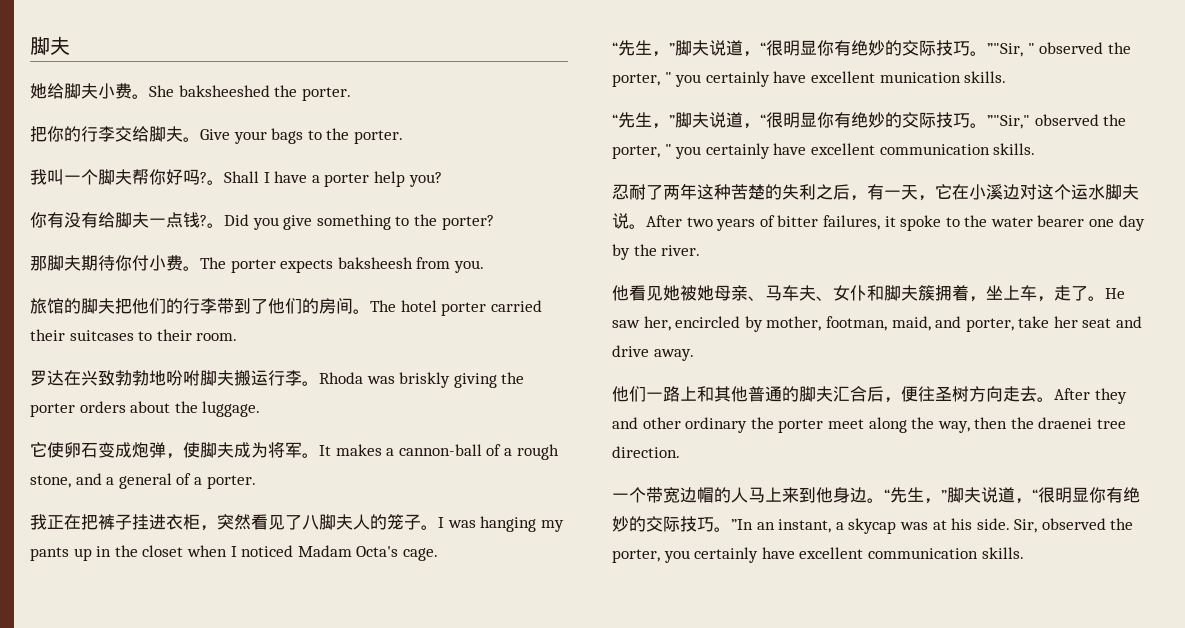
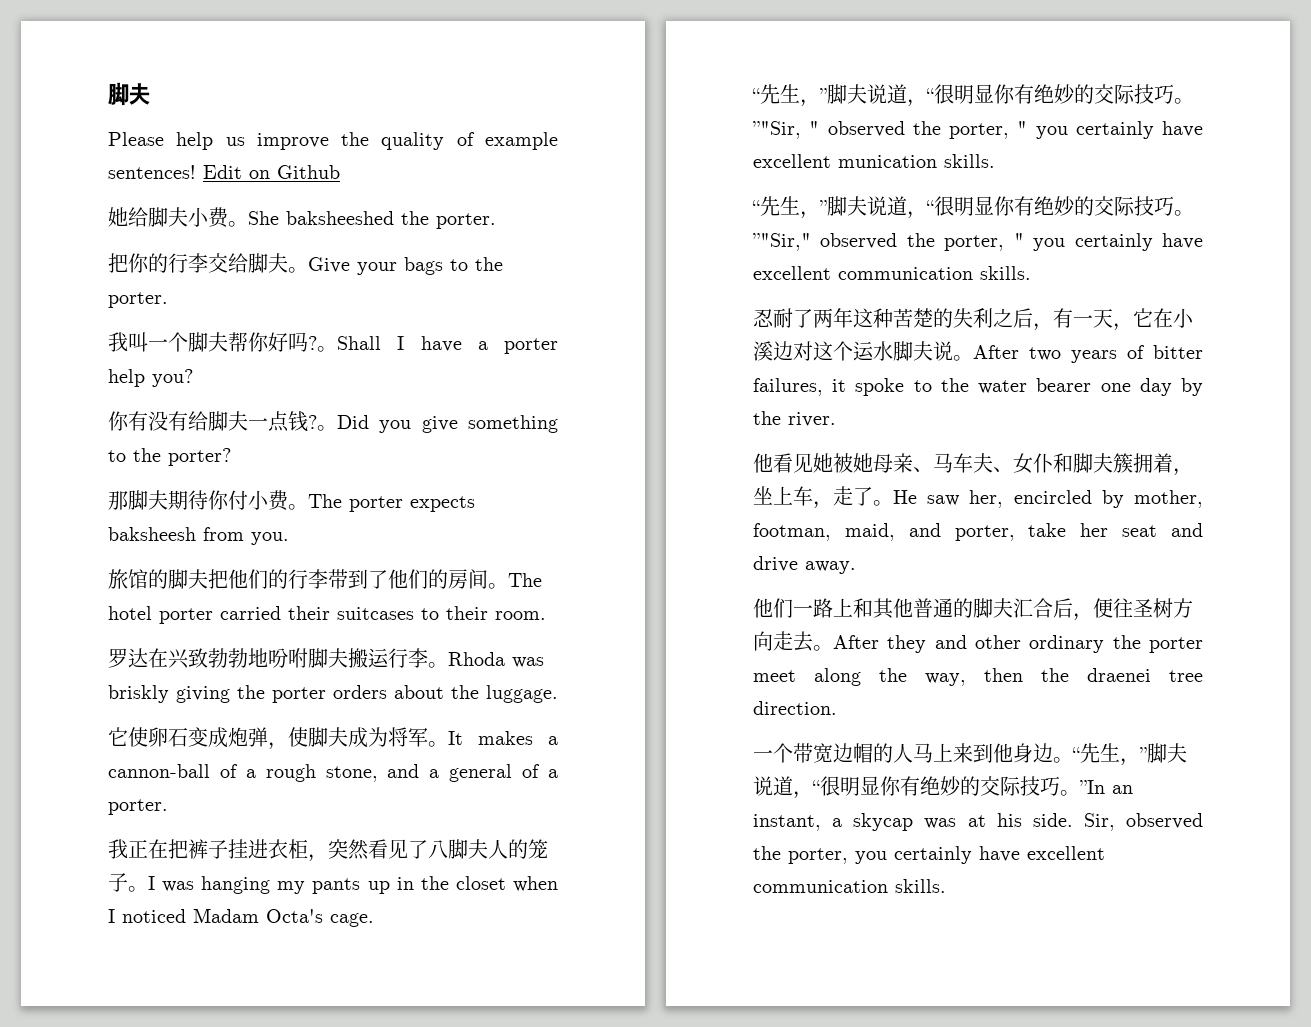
[30,36,70,55] 脚夫 -> [108,82,150,106] [108,132,558,150] [108,165,340,179] 脚夫 // Please help us improve the quality of example sentences! Edit on Github

